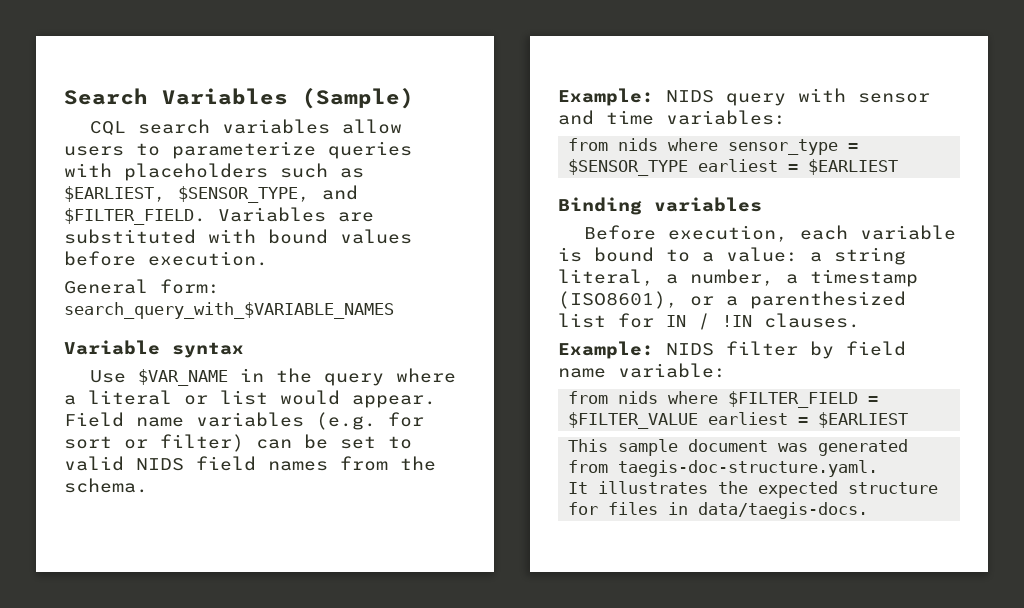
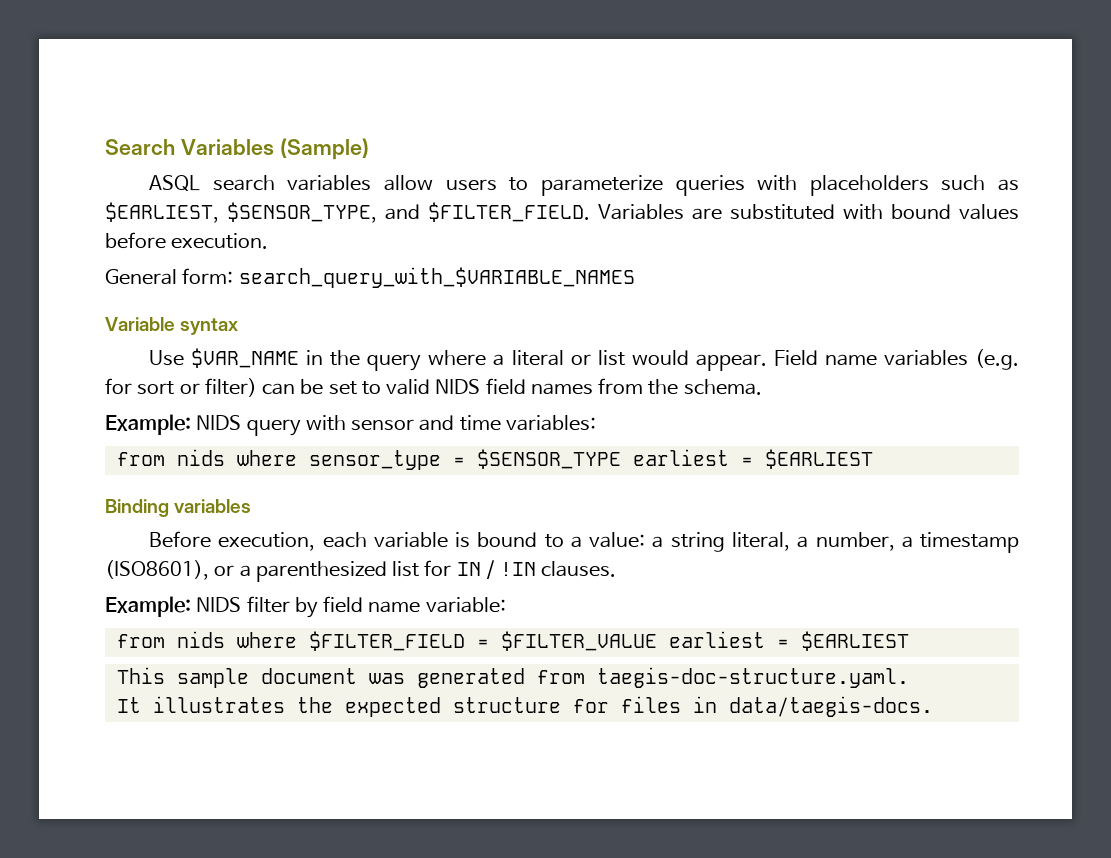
[89,121,126,135] CQL -> [149,175,201,191] ASQL

